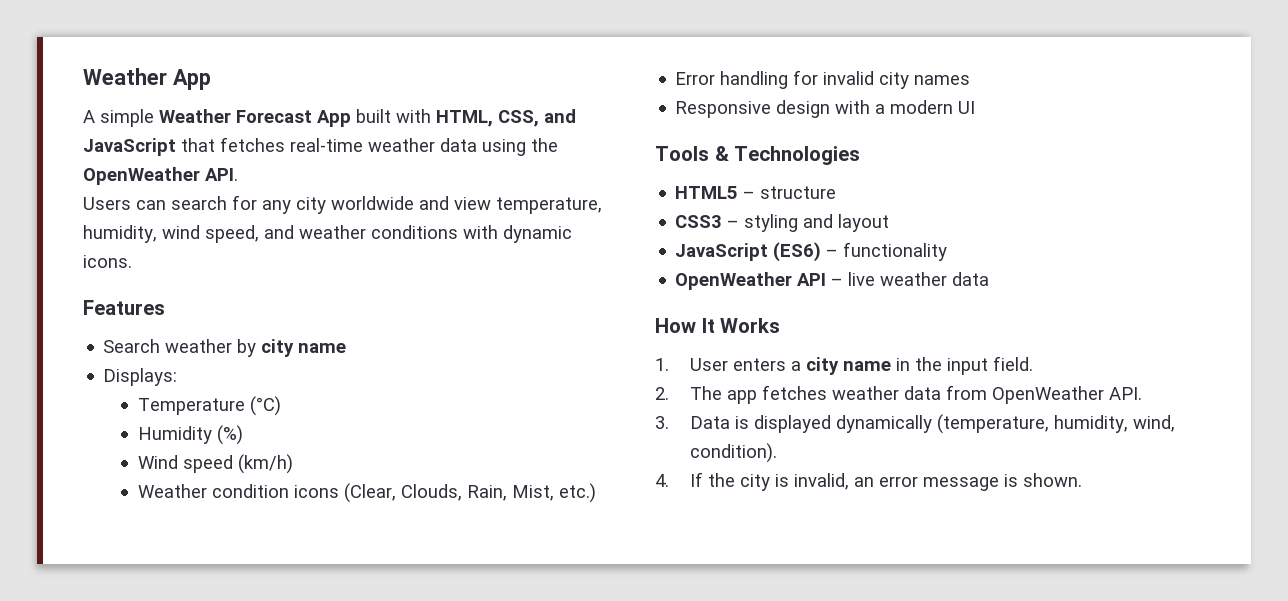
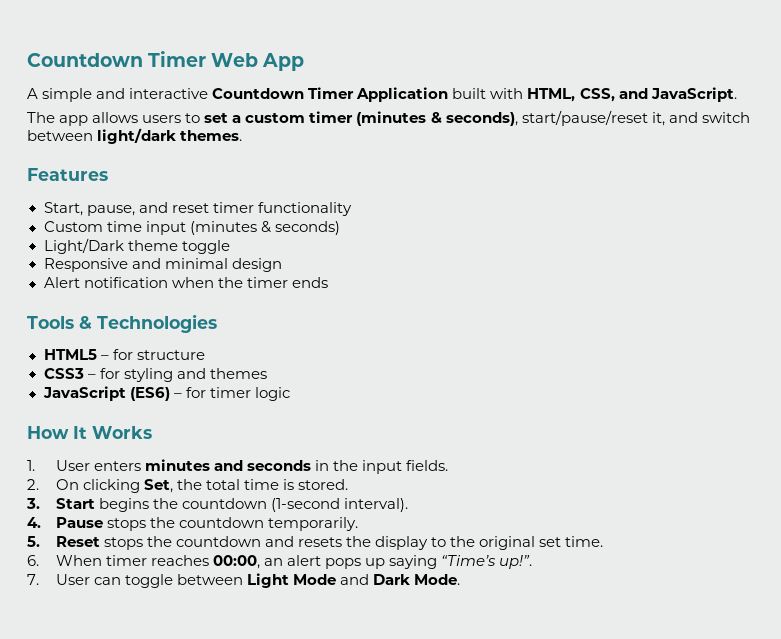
[83,68,167,85] Weather -> [27,51,259,67] Countdown Timer Web
[159,109,351,127] Weather Forecast App -> [96,87,449,102] and interactive Countdown Timer Application
[83,137,558,156] [83,167,238,185] [83,195,602,214] [83,225,572,243] [83,255,132,268] [83,300,165,315] [103,339,347,357] [103,368,178,386] [137,396,281,416] [137,425,243,445] [137,454,293,474] [137,483,596,503] [675,70,971,89] JavaScript that fetches real-time weather data using the OpenWeather API. // Users can search for any city worldwide and view temperature, humidity, wind speed, and weather conditions with dynamic icons. // Features // Search weather by city name // Displays: // Temperature (°C) // Humidity (%) // Wind speed (km/h) // Weather condition icons (Clear, Clouds, Rain, Mist, etc.) // Error handling for invalid city names -> [650,87,737,102] [27,110,750,126] [27,128,243,144] [27,168,108,181] [43,202,352,216] [43,221,340,235] [43,238,230,254] JavaScript. // The app allows users to set a custom timer (minutes & seconds), start/pause/reset it, and switch between light/dark themes. // Features // Start, pause, and reset timer functionality // Custom time input (minutes & seconds) // Light/Dark theme toggle
(772, 109) none -> [131,258,228,269] and minimal
[835,100,976,114] with a modern UI -> [43,277,328,288] // Alert notification when the timer ends
(756, 195) none -> [112,349,133,360] for
(740, 224) none -> [99,368,120,379] for
[838,214,890,232] layout -> [209,368,267,379] themes
[843,242,948,261] [675,272,990,290] functionality // OpenWeather API – live weather data -> [185,387,290,401] for timer logic
[790,357,891,375] a city name -> [144,459,311,471] minutes and seconds
[992,356,1033,371] field. -> [405,460,448,471] fields.
[689,385,1142,404] [655,414,1175,434] [689,443,777,463] [655,472,1082,491] The app fetches weather data from OpenWeather API. // 3. Data is displayed dynamically (temperature, humidity, wind, condition). // 4. If the city is invalid, an error message is shown. -> [55,479,348,493] [26,498,408,512] [27,517,358,531] [27,536,604,550] [27,555,533,569] [27,573,460,588] On clicking Set, the total time is stored. // 3. Start begins the countdown (1-second interval). // 4. Pause stops the countdown temporarily. // 5. Reset stops the countdown and resets the display to the original set time. // 6. When timer reaches 00:00, an alert pops up saying “Time’s up!”. // 7. User can toggle between Light Mode and Dark Mode.

